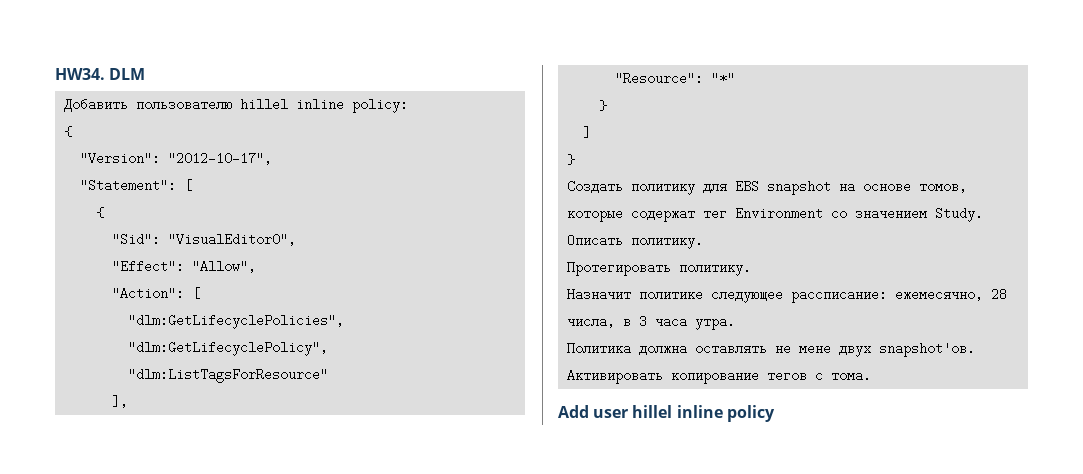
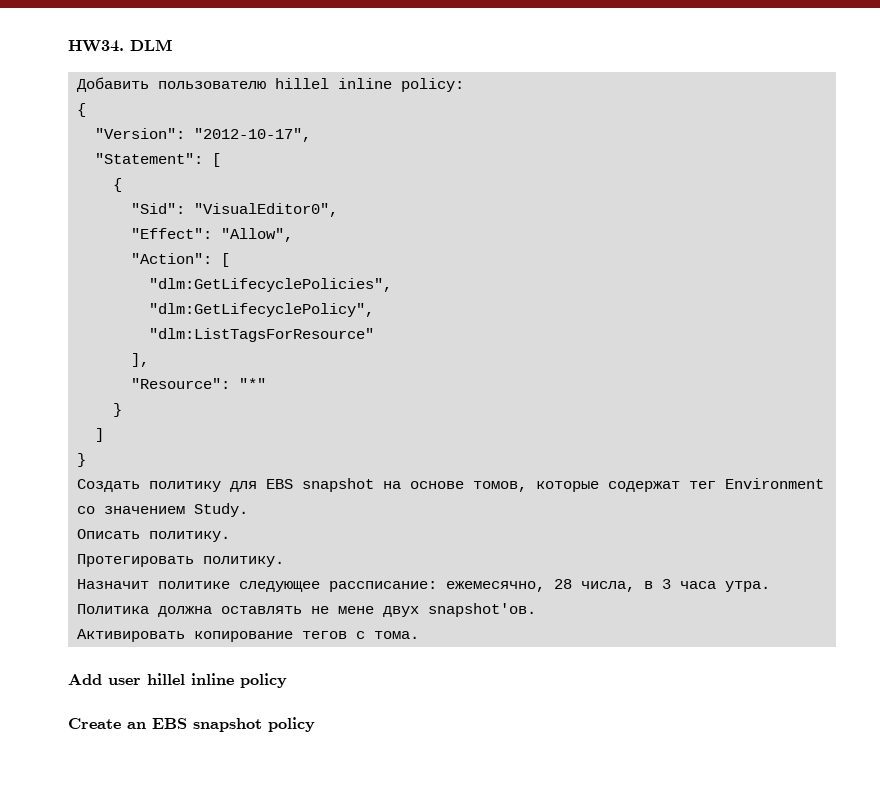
(775, 413) none -> [68,717,315,732] // Create an EBS snapshot policy

